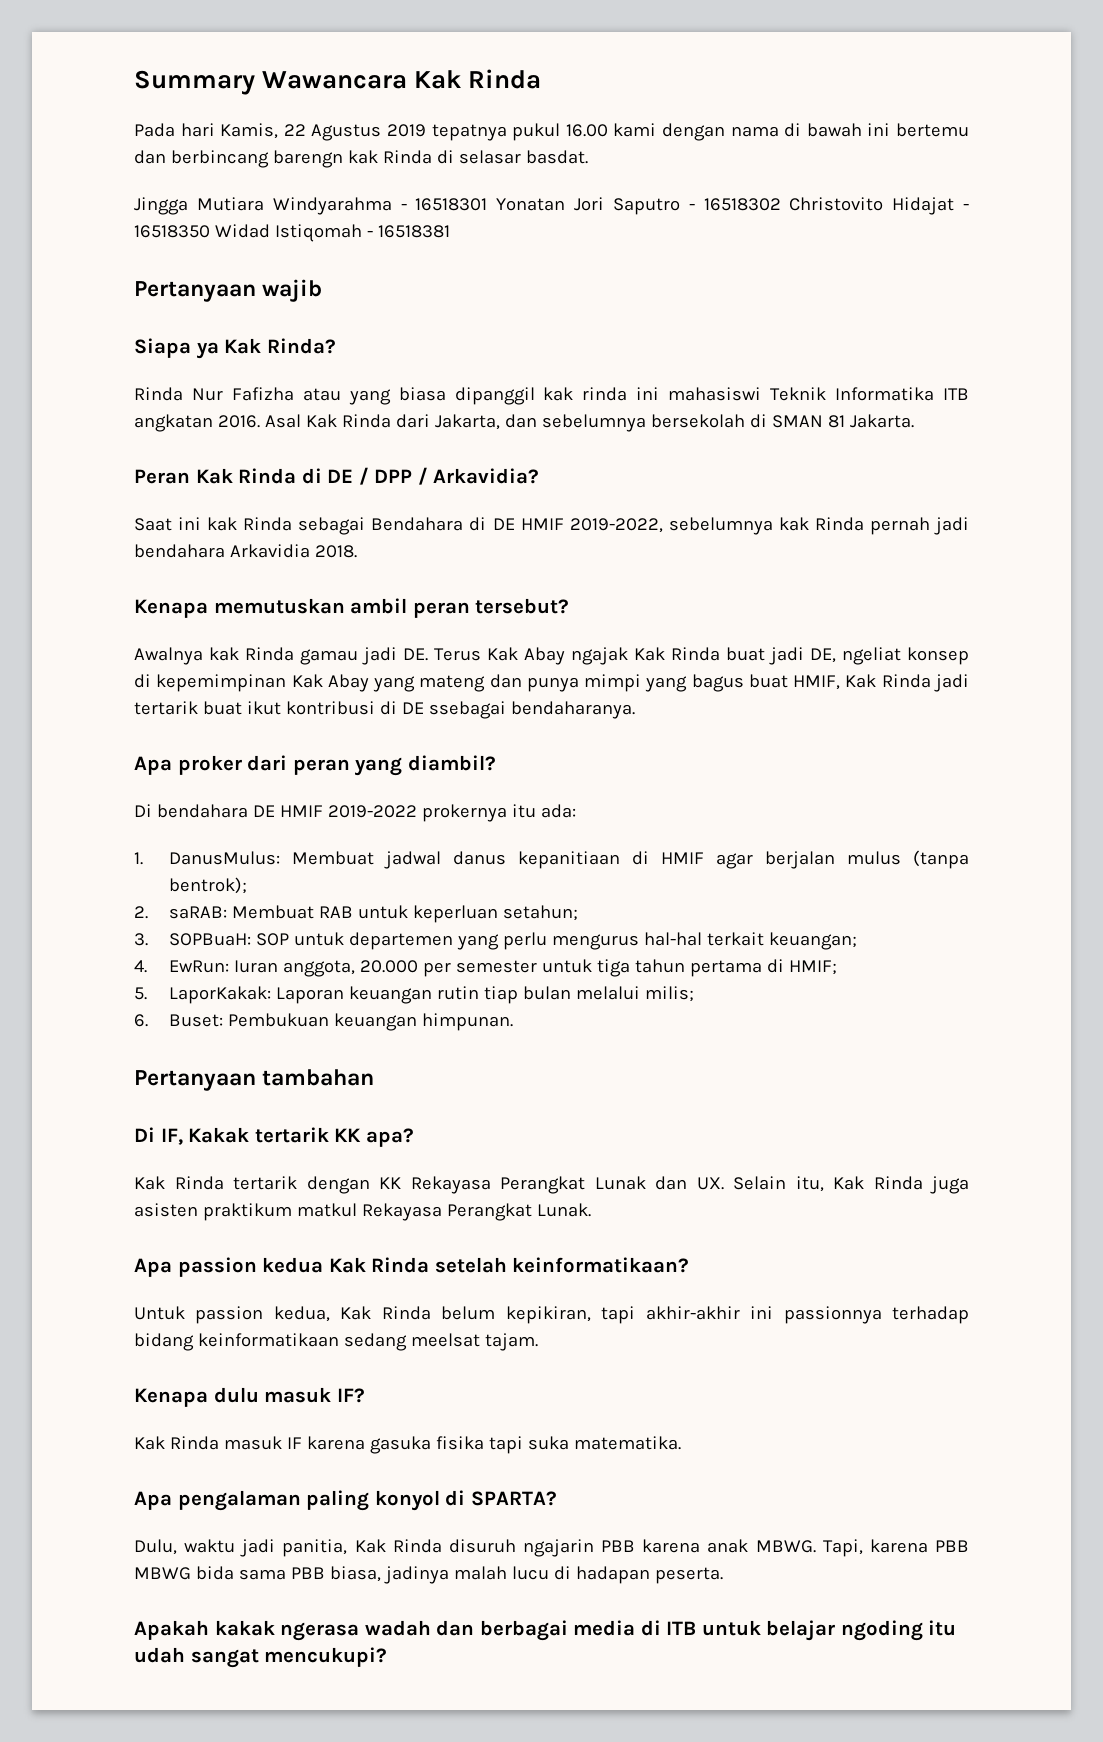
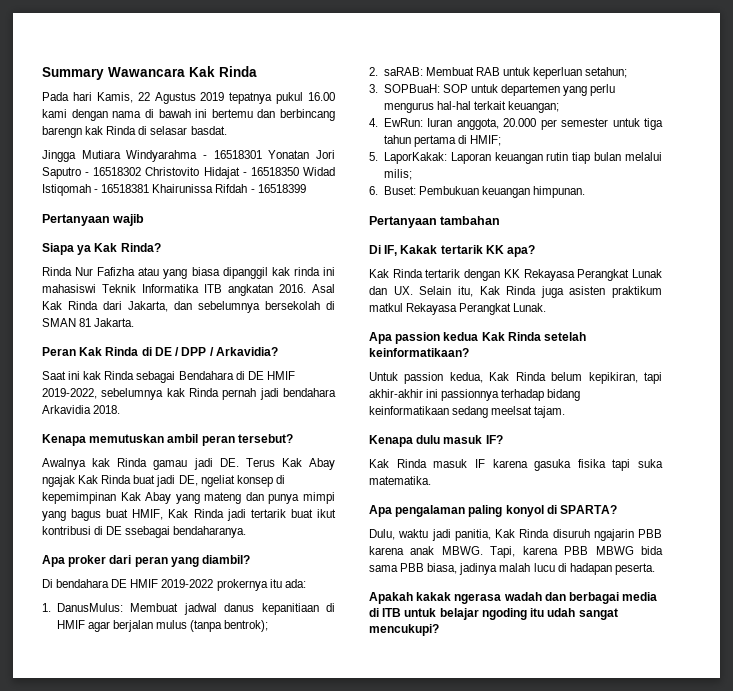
(450, 231) none -> [152,184,306,193] Khairunissa Rifdah - 16518399

